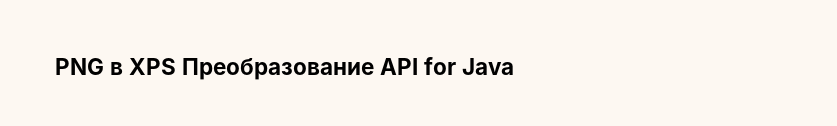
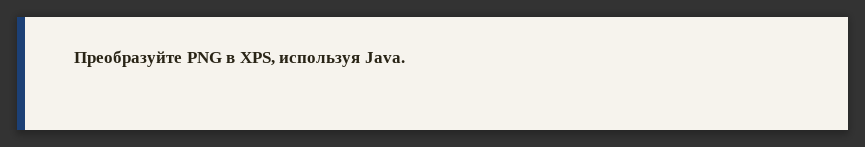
(55, 66) none -> [74,50,182,67] Преобразуйте
[129,57,515,80] XPS Преобразование API for Java -> [239,52,405,67] XPS, используя Java.

